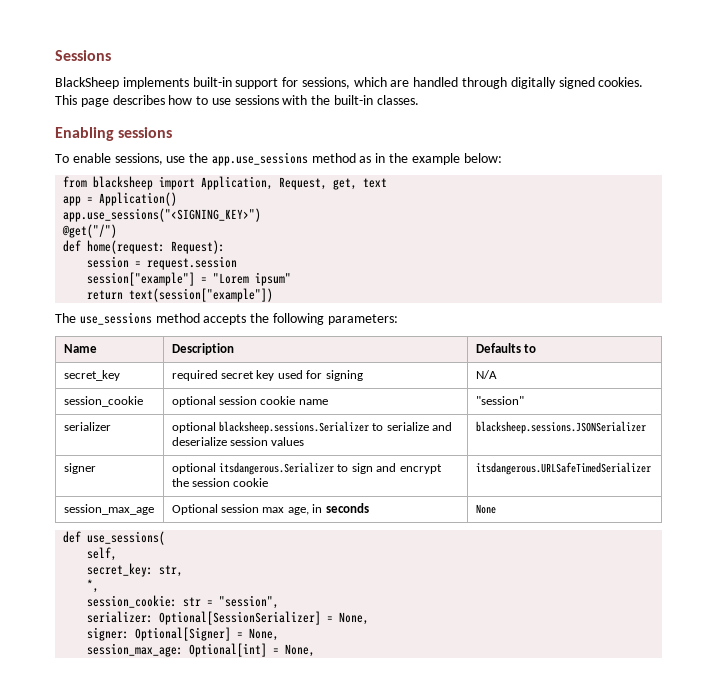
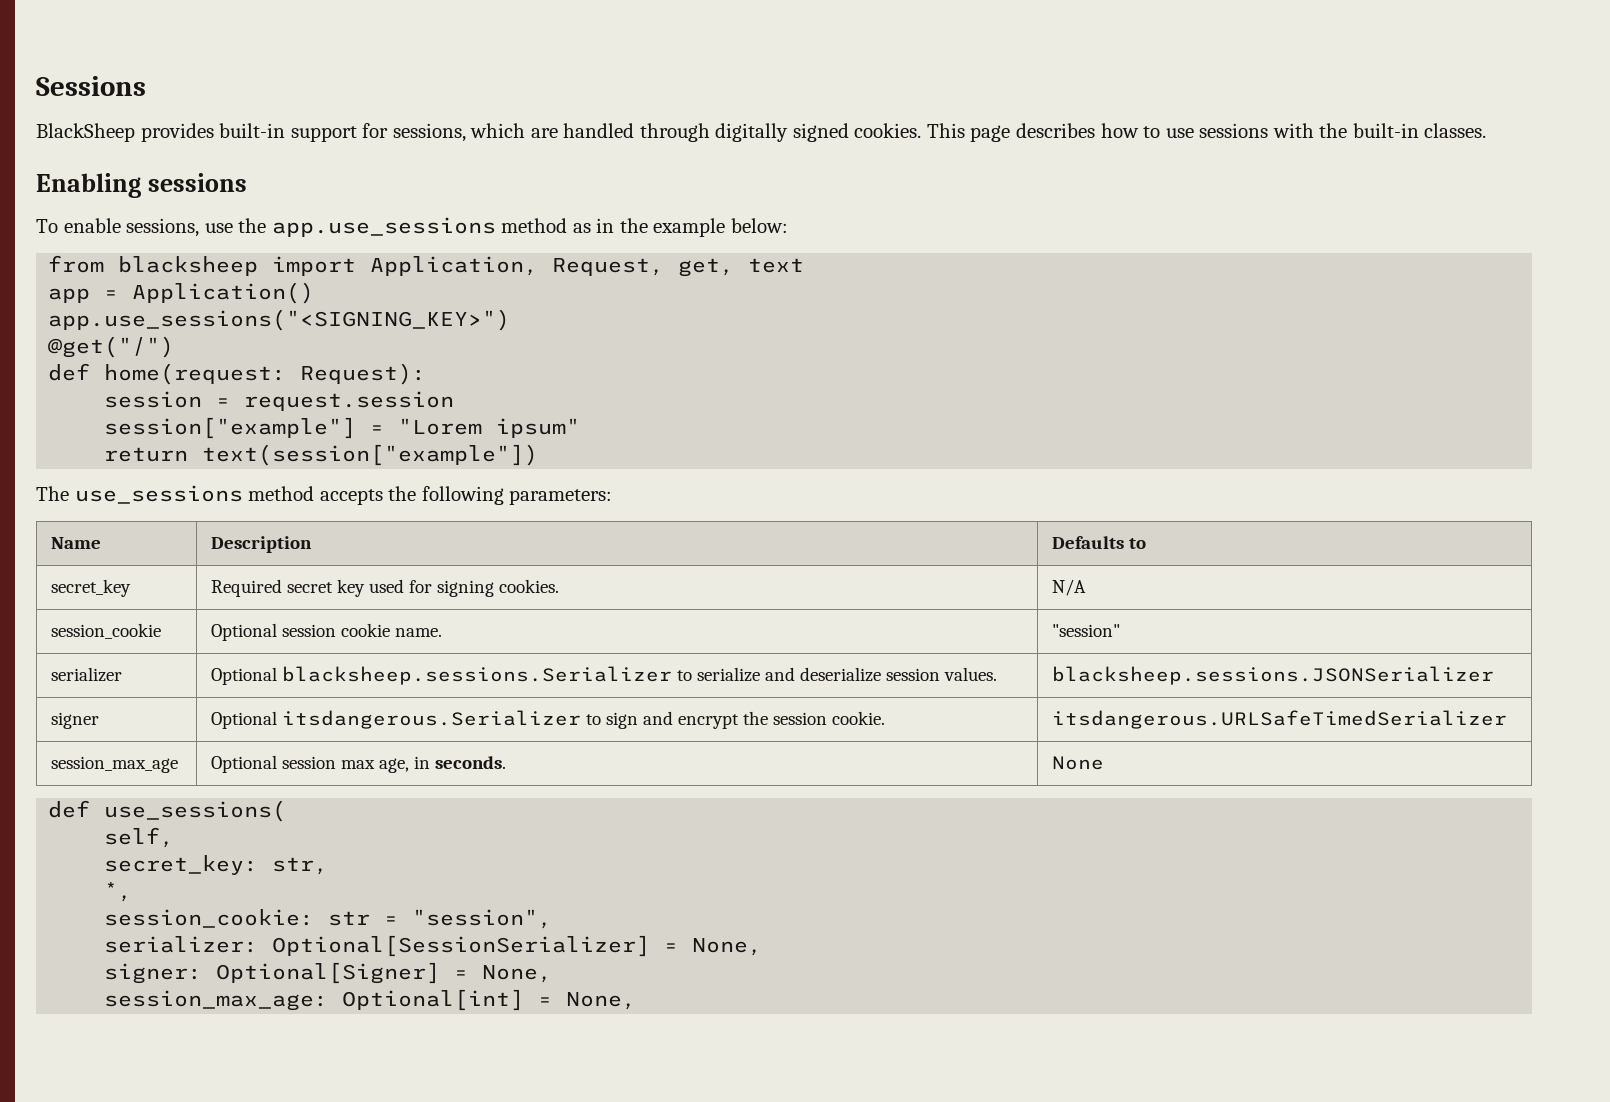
[122,77,189,89] implements -> [140,123,214,142] provides
[171,370,218,381] required -> [210,579,282,597] Required
(363, 375) none -> [498,579,559,593] cookies.
[171,396,328,407] optional session cookie name -> [210,623,442,641] Optional session cookie name.
[171,422,216,433] optional -> [210,667,277,685] Optional
[271,437,305,446] values -> [943,667,997,681] values.
[171,463,216,474] optional -> [210,711,277,729] Optional
[233,478,269,487] cookie -> [831,711,885,725] cookie.
[325,503,369,513] seconds -> [434,756,506,769] seconds.

